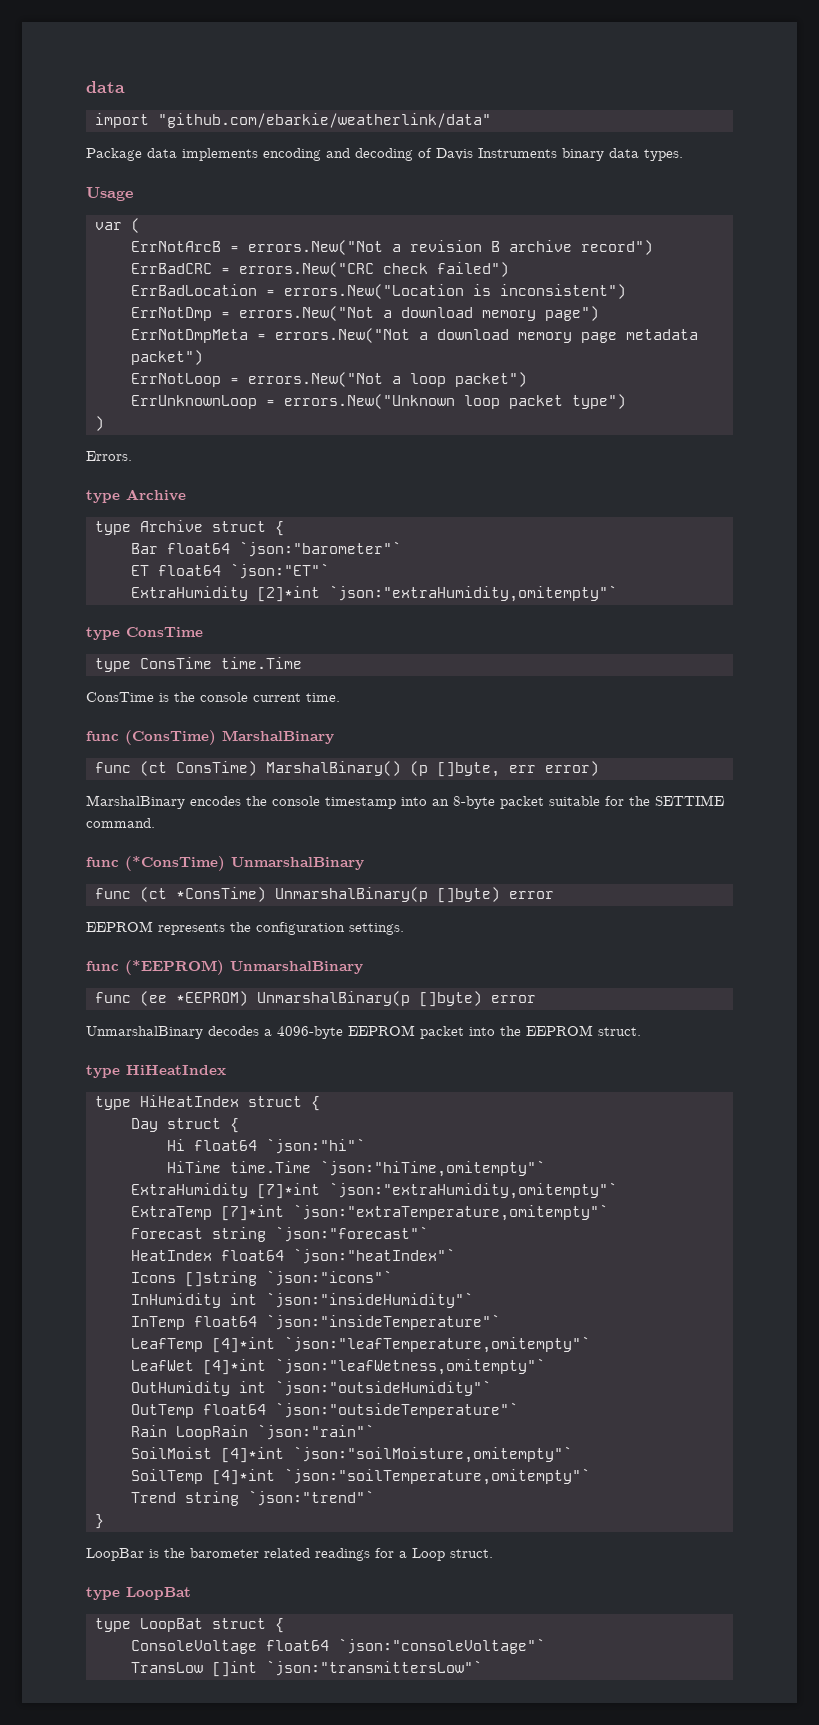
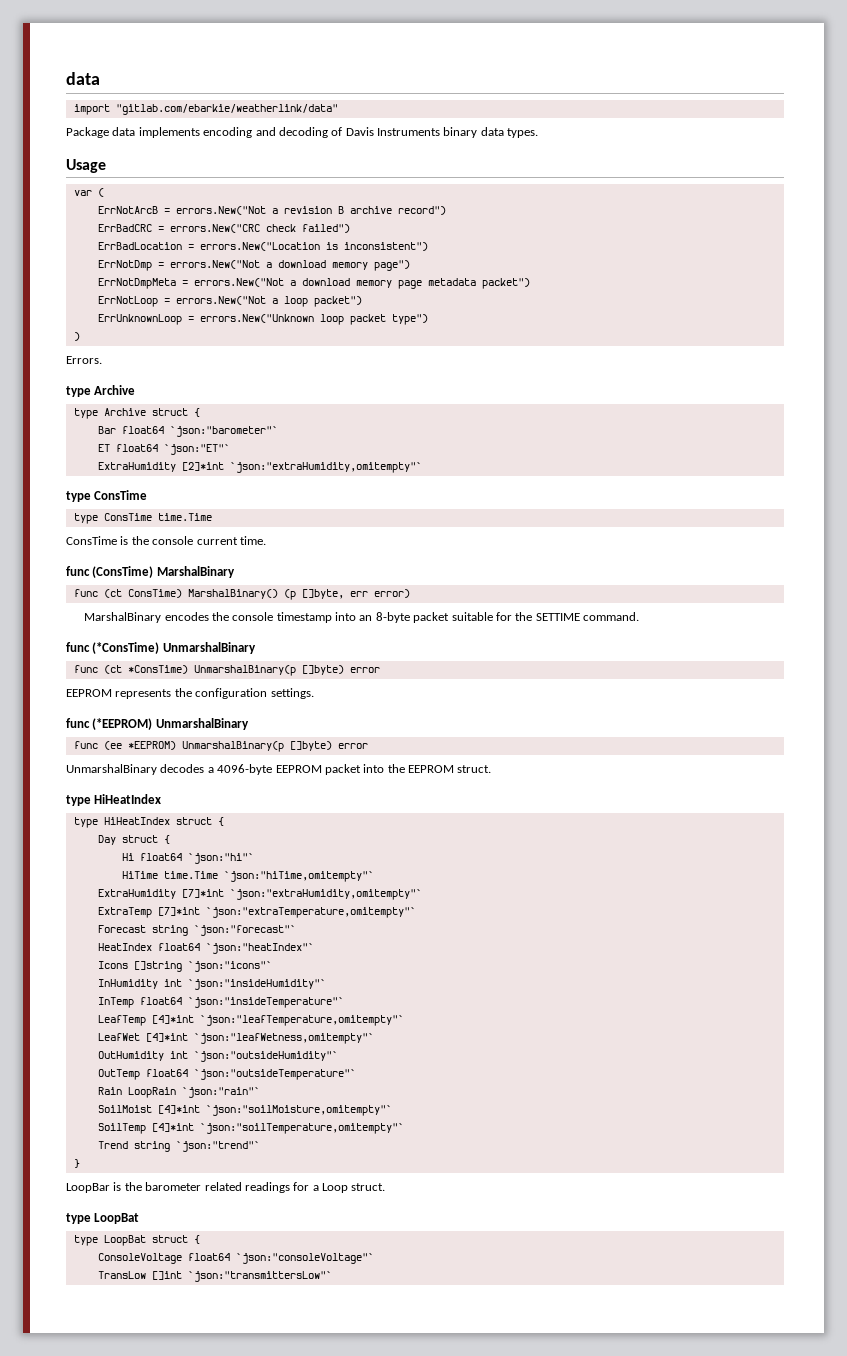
[157,113,491,128] "github.com/ebarkie/weatherlink/data" -> [115,104,338,115] "gitlab.com/ebarkie/weatherlink/data"

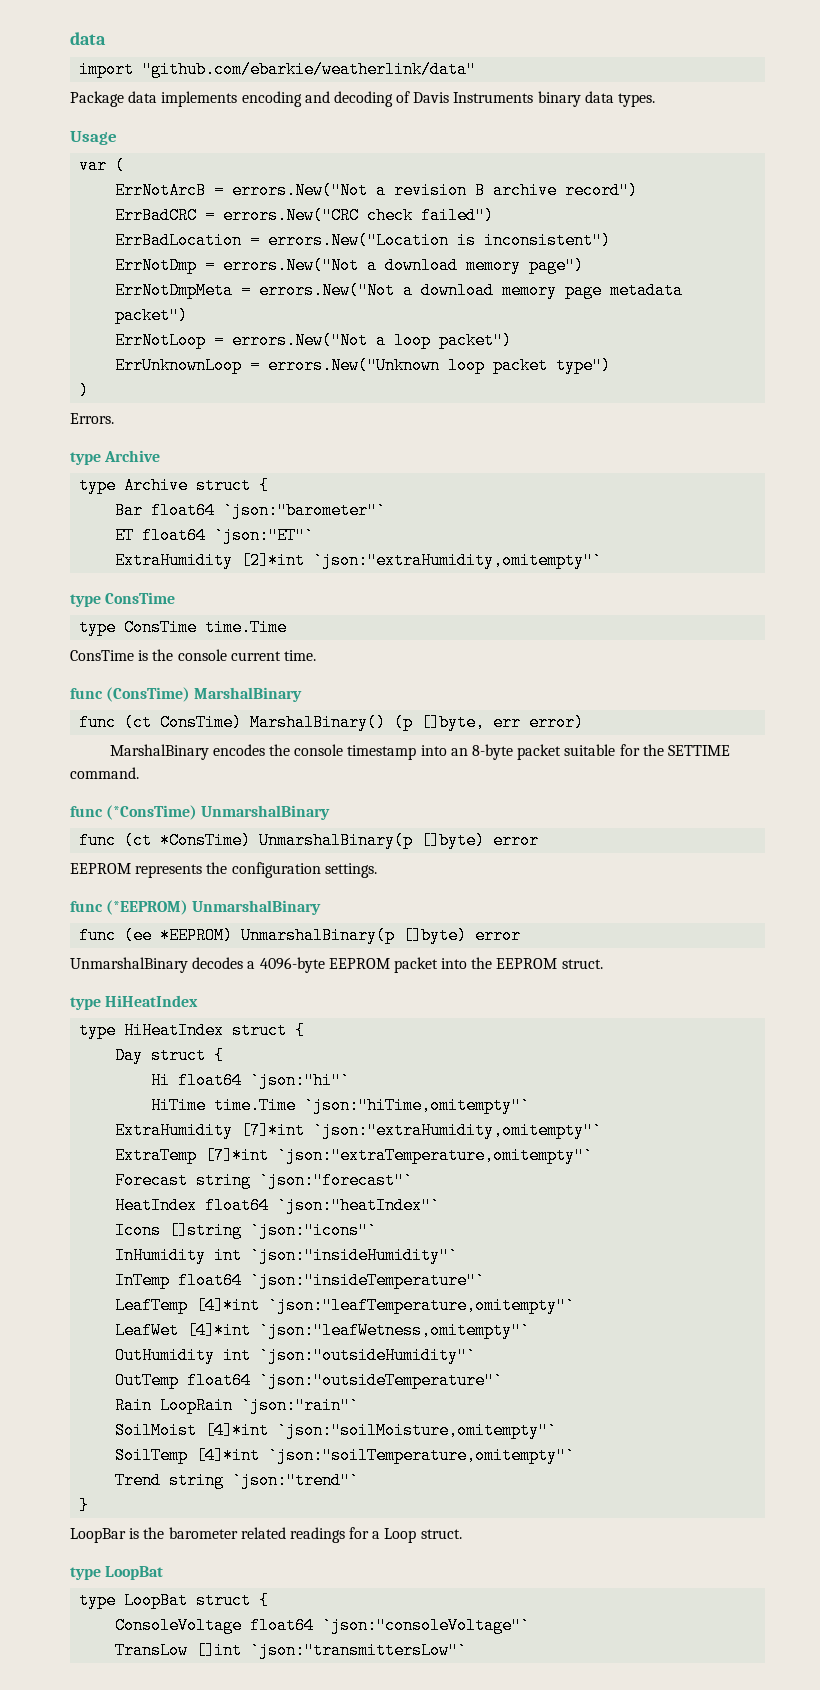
[115,104,338,115] "gitlab.com/ebarkie/weatherlink/data" -> [142,61,477,78] "github.com/ebarkie/weatherlink/data"

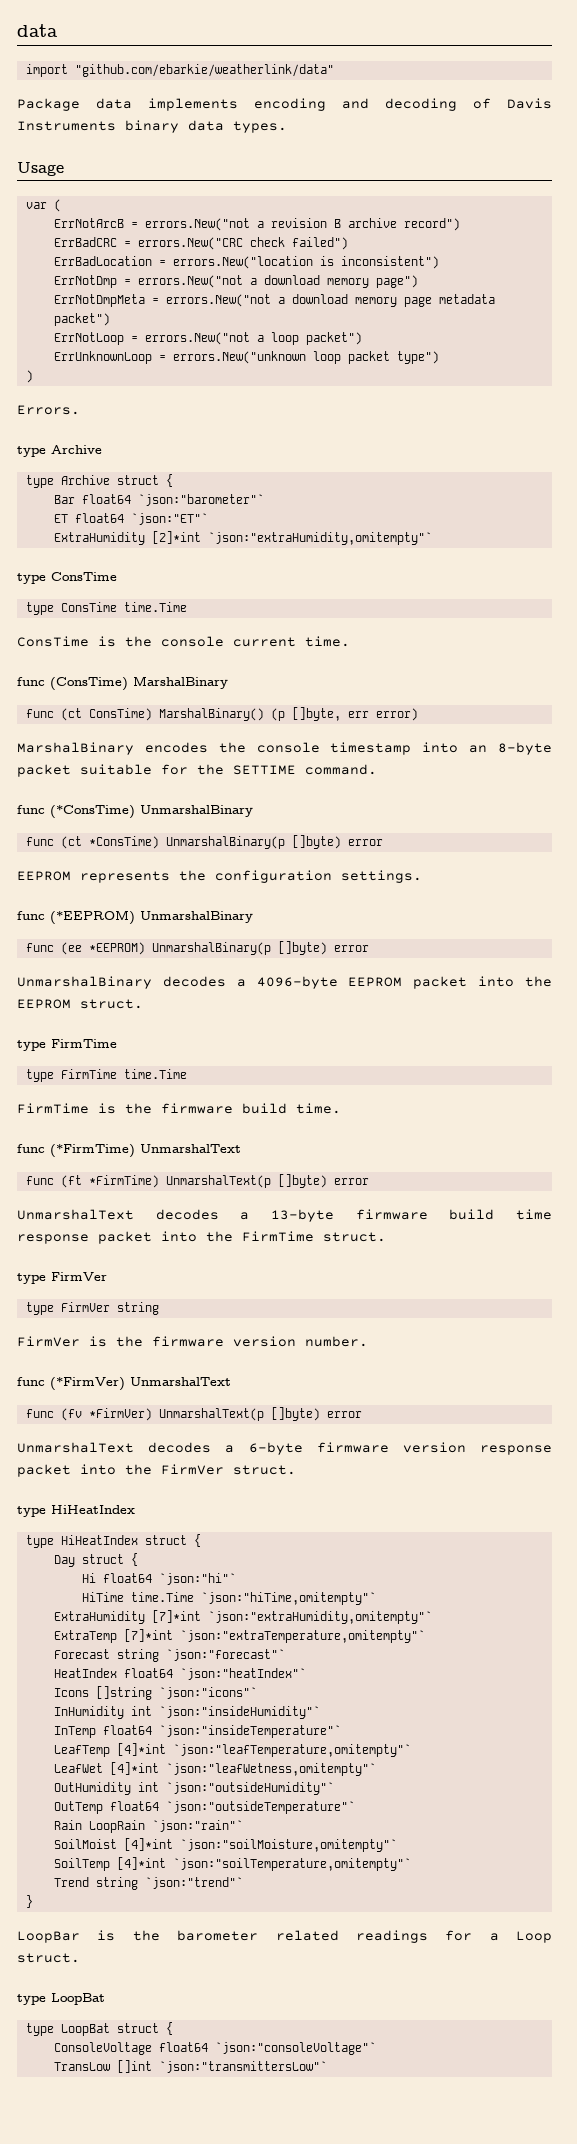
[232,182,369,199] errors.New("Not -> [144,218,250,231] errors.New("not
[268,232,450,249] errors.New("Location -> [172,256,313,269] errors.New("location
[223,257,360,274] errors.New("Not -> [137,275,243,288] errors.New("not
[259,282,396,299] errors.New("Not -> [165,294,271,307] errors.New("not
[232,332,369,349] errors.New("Not -> [144,332,250,345] errors.New("not
[268,357,441,374] errors.New("Unknown -> [172,351,306,364] errors.New("unknown
(603, 964) none -> [17,1039,117,1051] [25,1069,187,1082] [17,1103,341,1114] [17,1144,241,1158] [25,1174,369,1188] [17,1209,552,1222] [17,1231,386,1244] [17,1272,107,1284] [25,1302,159,1315] [17,1336,368,1347] [17,1377,231,1391] [25,1407,362,1421] [17,1442,552,1455] [17,1464,296,1477] // type FirmTime // type FirmTime time.Time // FirmTime is the firmware build time. // func (*FirmTime) UnmarshalText // func (ft *FirmTime) UnmarshalText(p []byte) error // UnmarshalText decodes a 13-byte firmware build time response packet into the FirmTime struct. // type FirmVer // type FirmVer string // FirmVer is the firmware version number. // func (*FirmVer) UnmarshalText // func (fv *FirmVer) UnmarshalText(p []byte) error // UnmarshalText decodes a 6-byte firmware version response packet into the FirmVer struct.

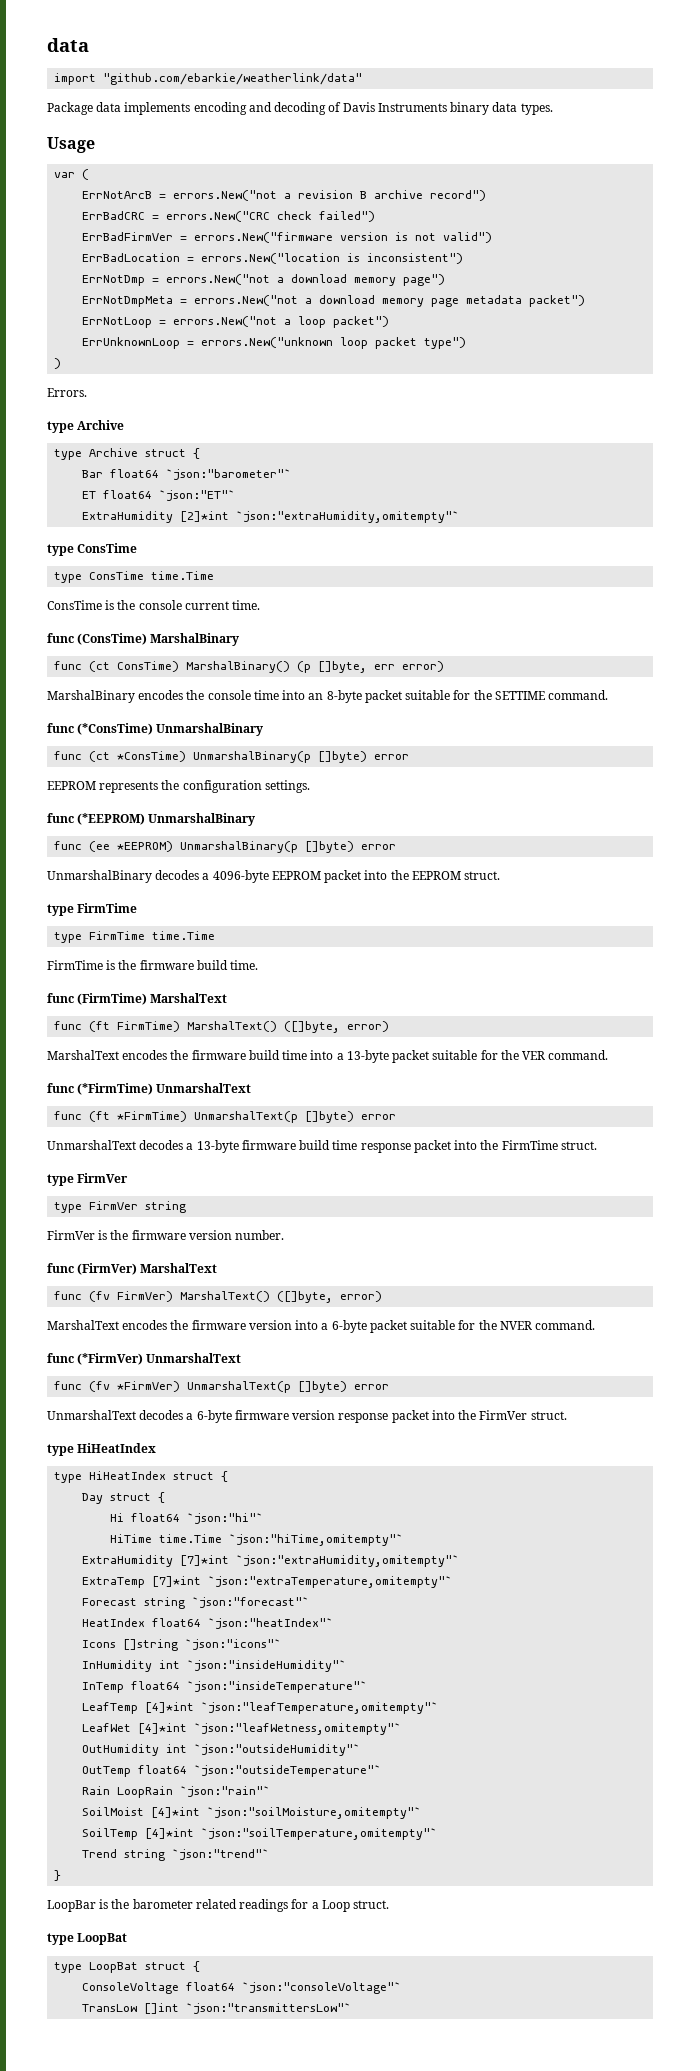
(348, 243) none -> [82,232,493,243] // ErrBadFirmVer = errors.New("firmware version is not valid")
[330,742,412,755] timestamp -> [253,690,279,700] time
(341, 1108) none -> [47,993,228,1005] [54,1021,390,1033] [47,1050,609,1063] // func (FirmTime) MarshalText // func (ft FirmTime) MarshalText() ([]byte, error) // MarshalText encodes the firmware build time into a 13-byte packet suitable for the VER command.
(368, 1341) none -> [47,1263,218,1275] [54,1291,383,1303] [47,1320,596,1333] // func (FirmVer) MarshalText // func (fv FirmVer) MarshalText() ([]byte, error) // MarshalText encodes the firmware version into a 6-byte packet suitable for the NVER command.

